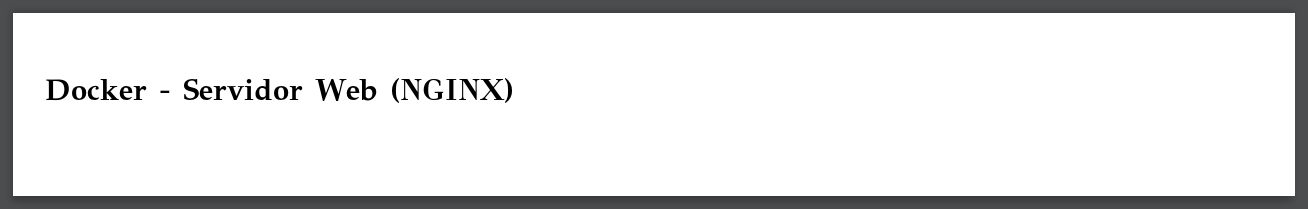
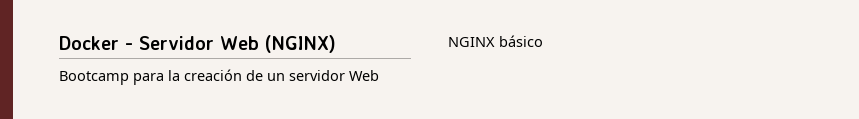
(514, 90) none -> [59,69,379,85] [448,35,543,47] // Bootcamp para la creación de un servidor Web NGINX básico

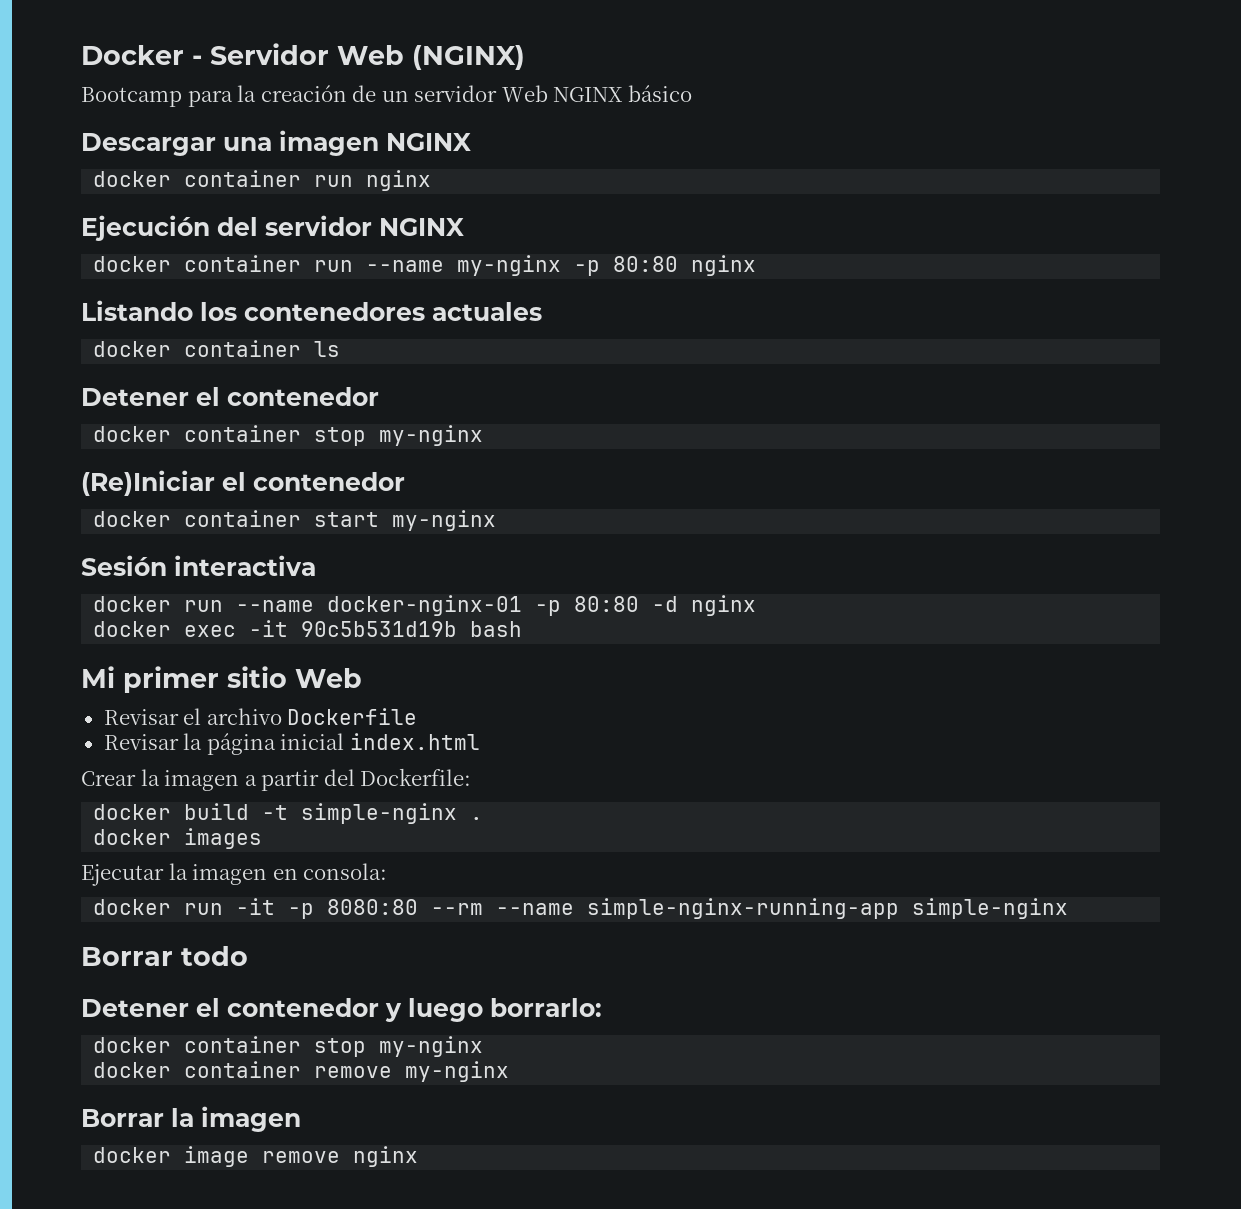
(543, 41) none -> [81,130,471,156] [93,170,432,191] [81,215,464,241] [93,255,757,276] [81,300,542,321] [93,340,341,357] [81,387,379,406] [93,425,484,446] [81,470,405,496] [93,510,497,531] [81,555,316,576] [93,595,757,616] [93,620,523,637] [81,666,362,693] [103,708,418,725] [103,733,480,755] [81,768,472,791] [93,803,484,824] [93,828,263,849] [81,863,388,886] [93,898,1069,919] [81,946,248,966] [81,998,602,1022] [93,1036,484,1057] [93,1061,510,1082] [81,1106,301,1132] [93,1146,419,1167] // Descargar una imagen NGINX // docker container run nginx // Ejecución del servidor NGINX // docker container run --name my-nginx -p 80:80 nginx // Listando los contenedores actuales // docker container ls // Detener el contenedor // docker container stop my-nginx // (Re)Iniciar el contenedor // docker container start my-nginx // Sesión interactiva // docker run --name docker-nginx-01 -p 80:80 -d nginx // docker exec -it 90c5b531d19b bash // Mi primer sitio Web // Revisar el archivo Dockerfile // Revisar la página inicial index.html // Crear la imagen a partir del Dockerfile: // docker build -t simple-nginx . // docker images // Ejecutar la imagen en consola: // docker run -it -p 8080:80 --rm --name simple-nginx-running-app simple-nginx // Borrar todo // Detener el contenedor y luego borrarlo: // docker container stop my-nginx // docker container remove my-nginx // Borrar la imagen // docker image remove nginx

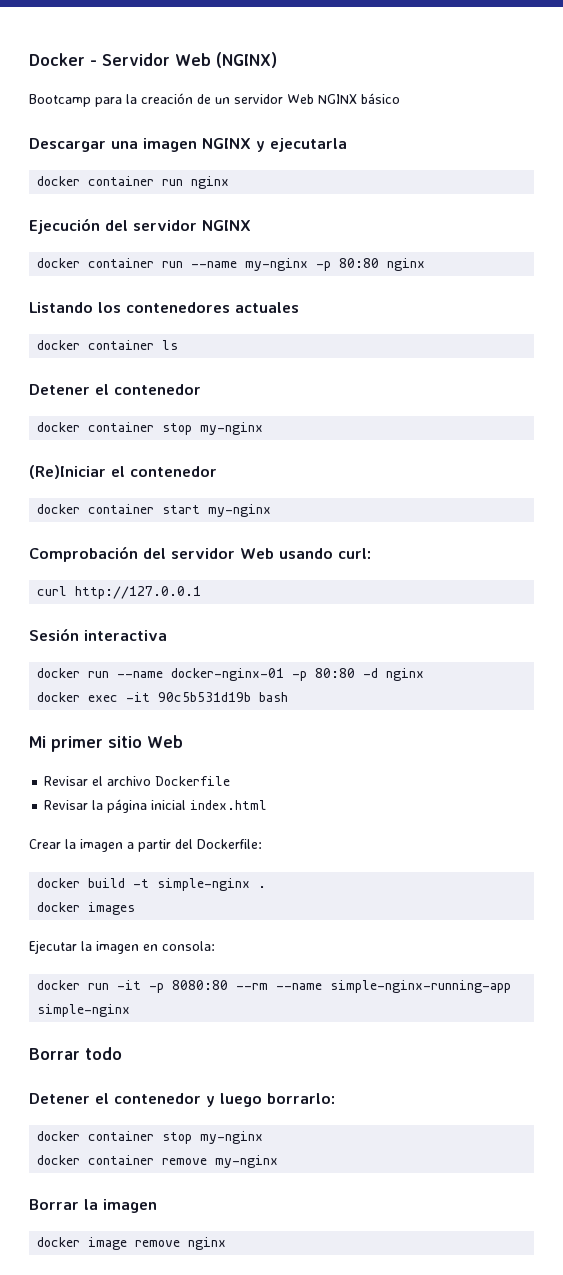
(471, 142) none -> [256,138,347,152] y ejecutarla
(497, 520) none -> [29,547,371,562] [37,586,202,599] // Comprobación del servidor Web usando curl: // curl http://127.0.0.1

